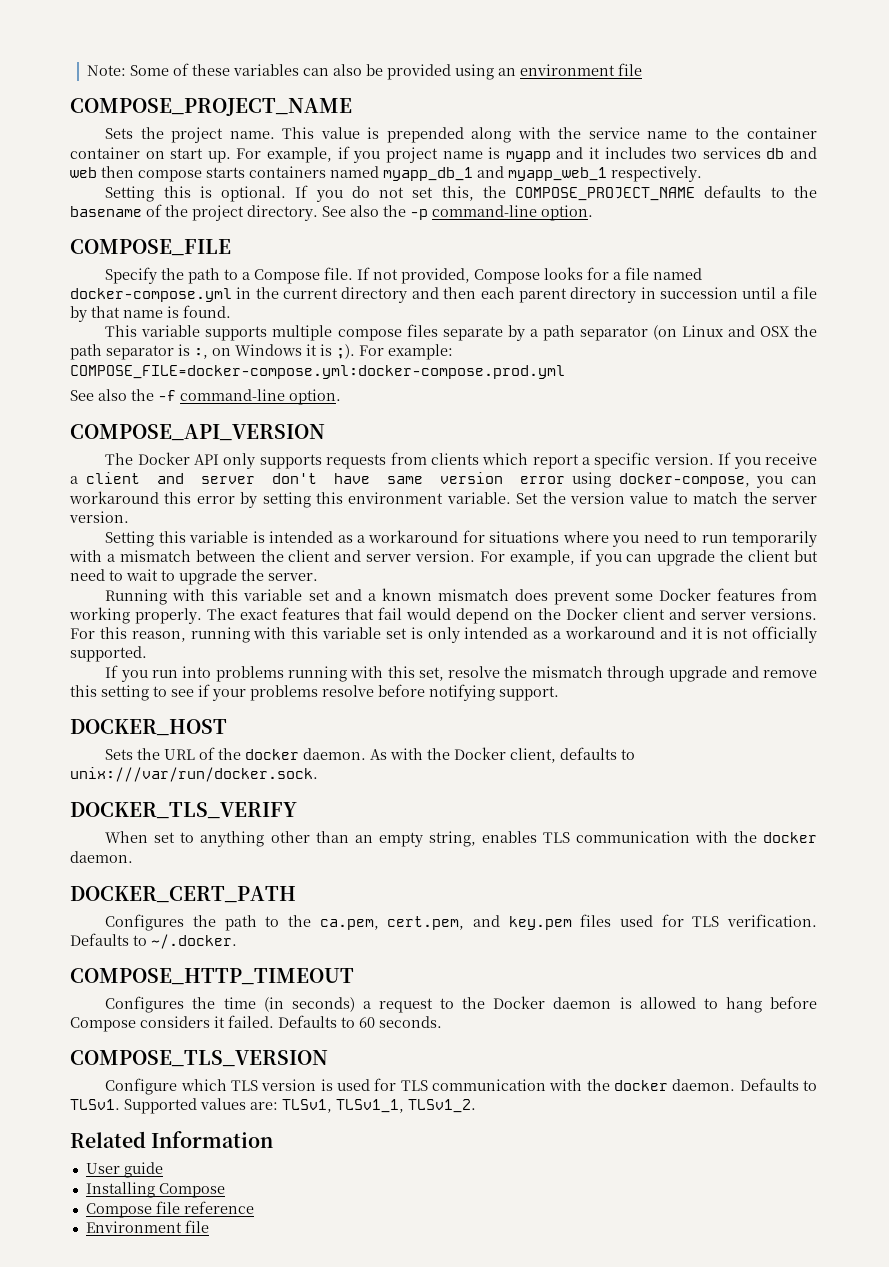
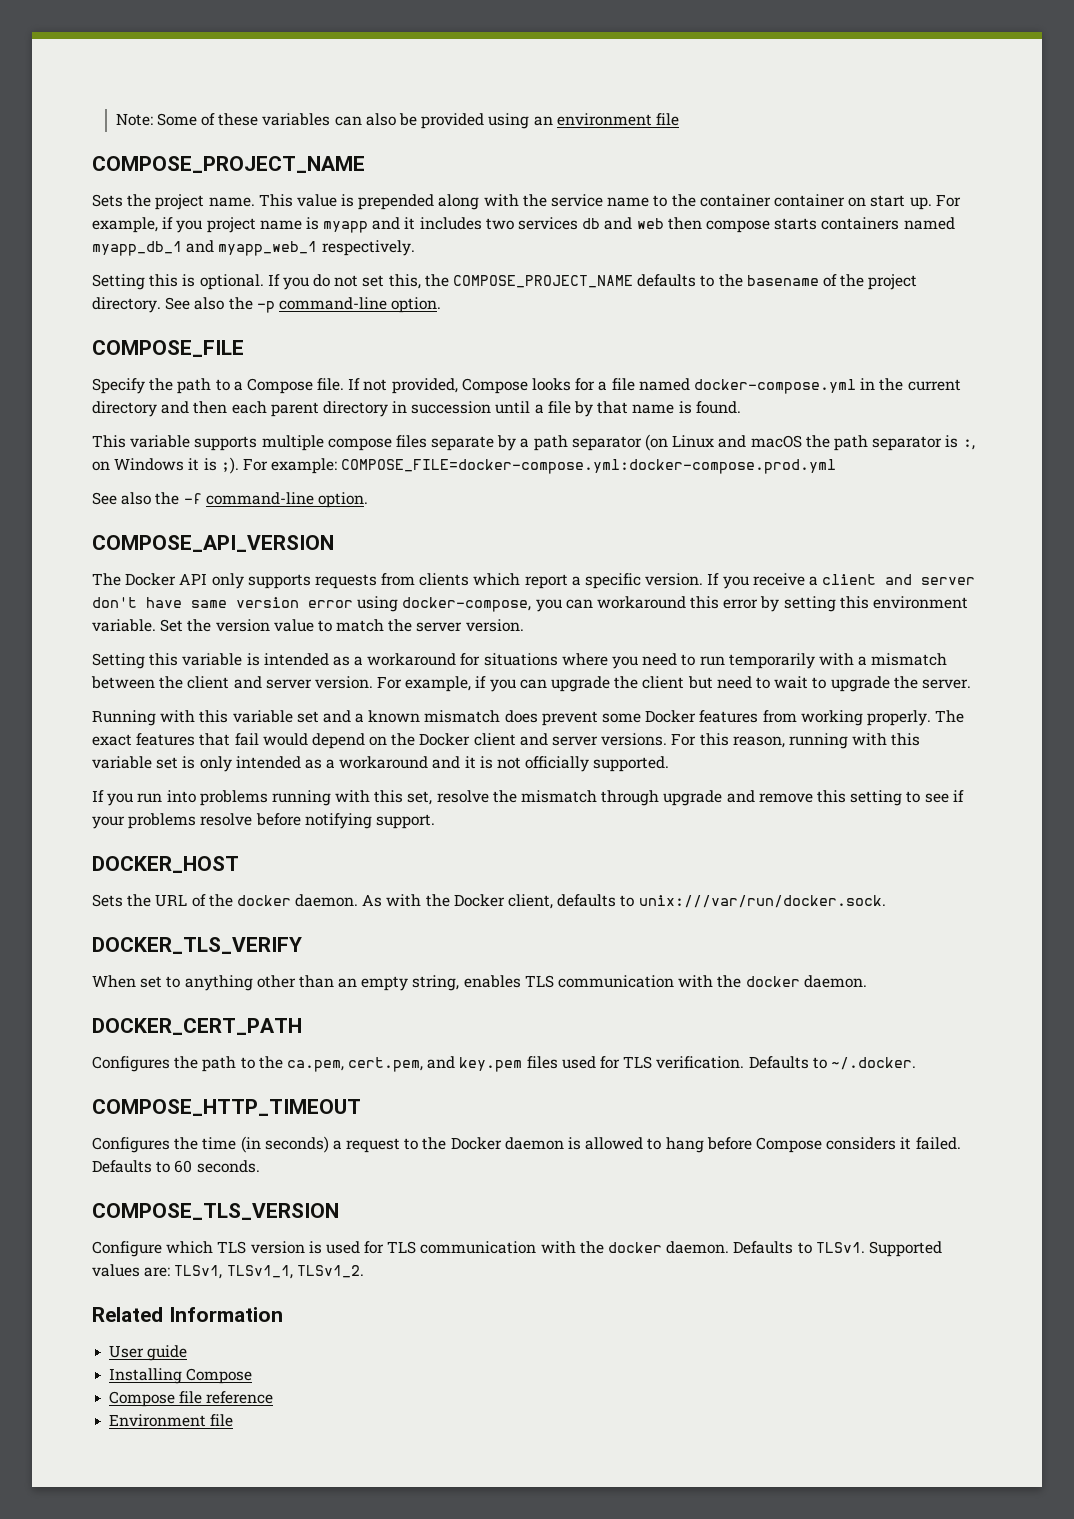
[759,326,789,337] OSX -> [750,435,802,448] macOS

